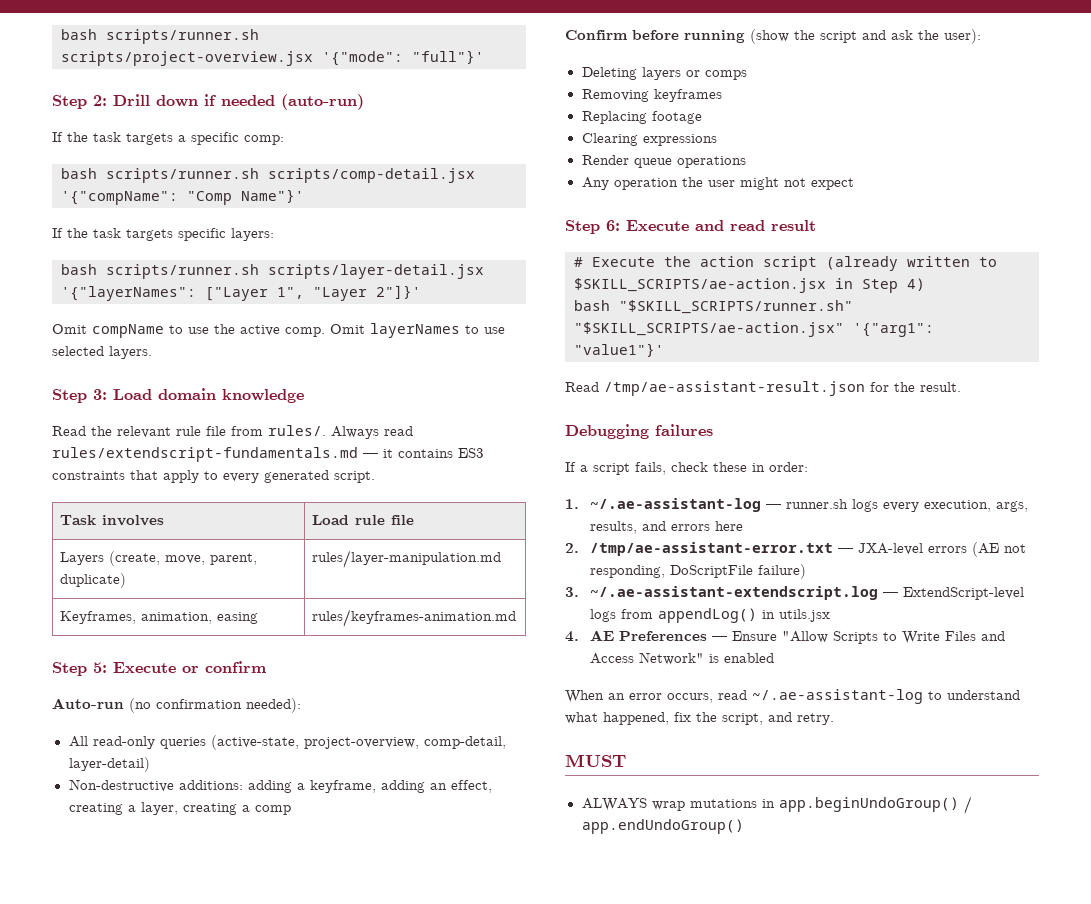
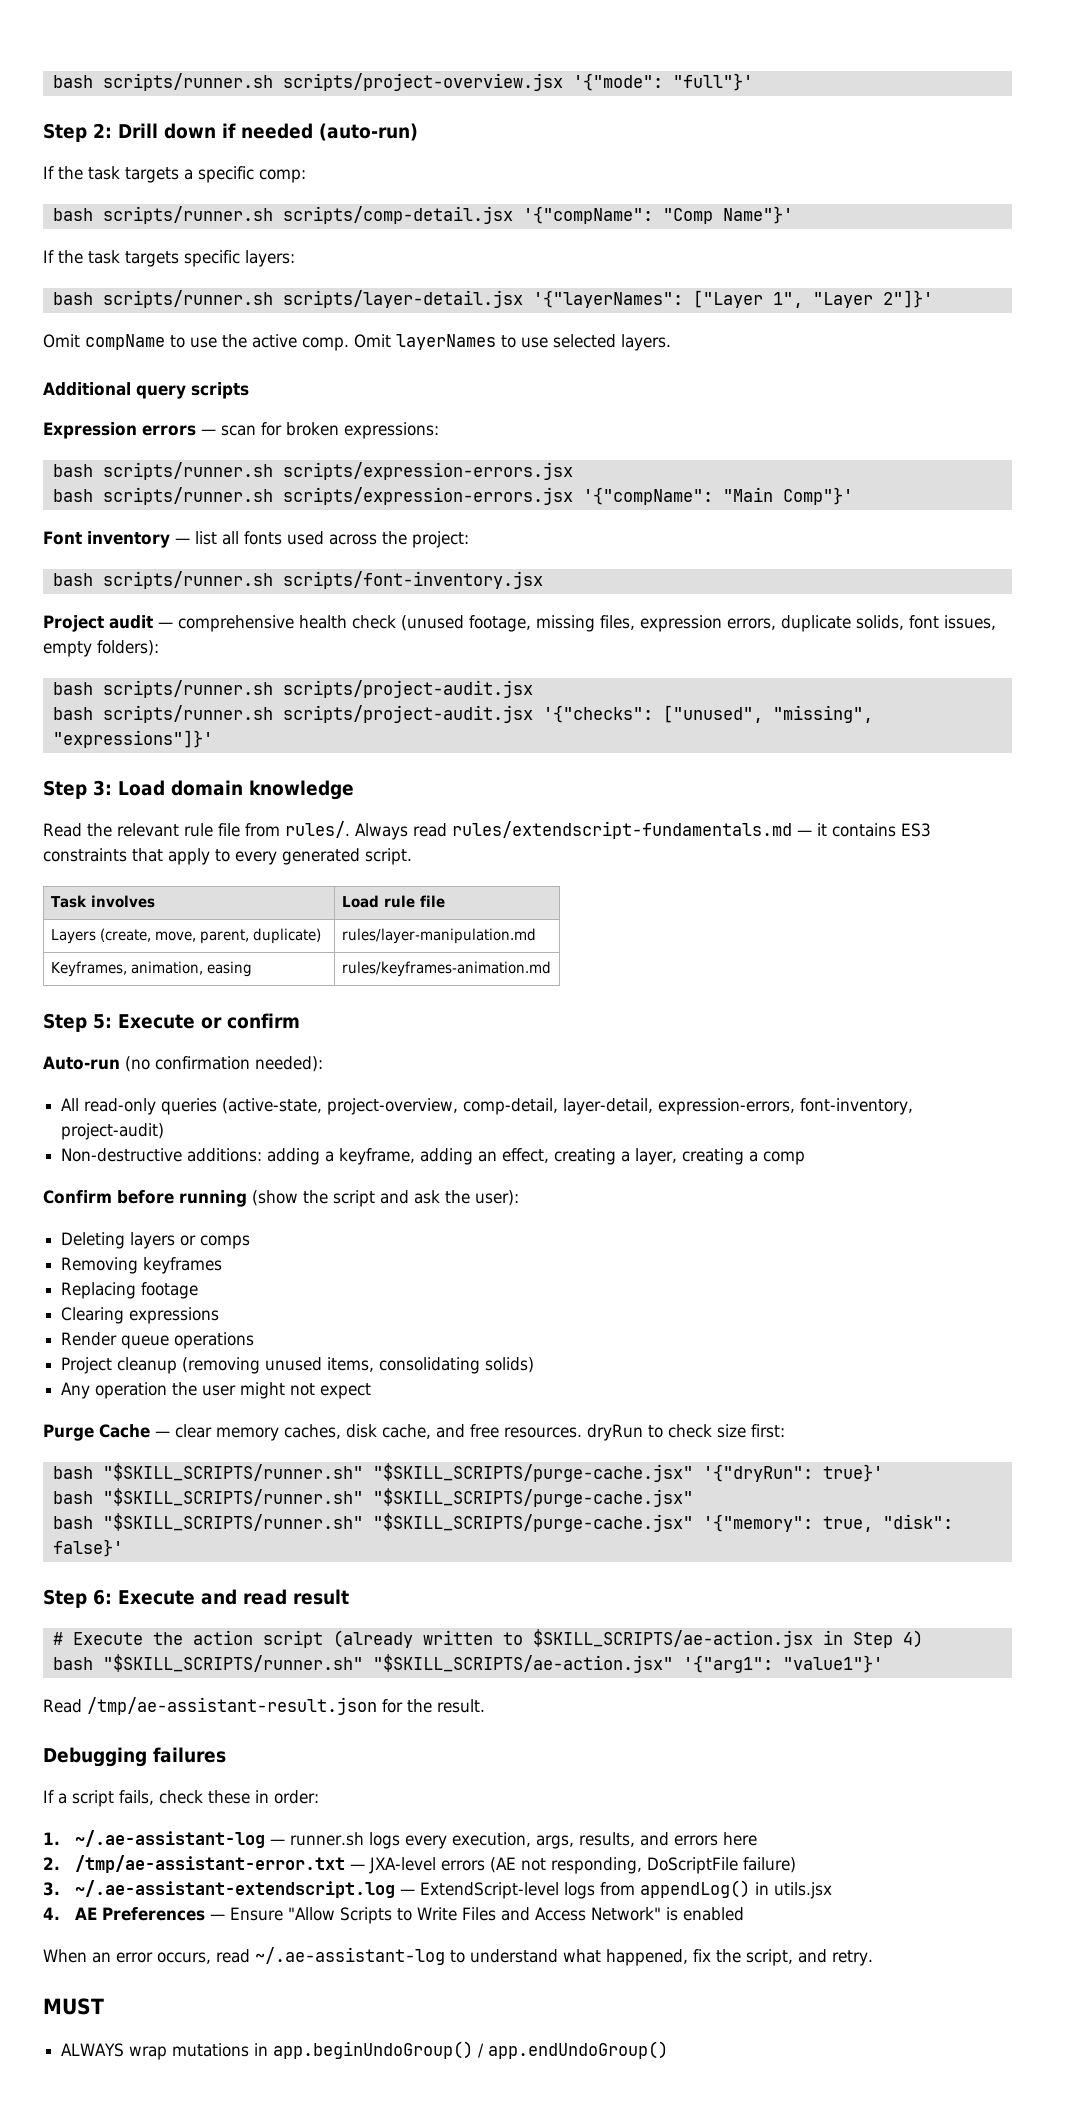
(152, 352) none -> [43,382,249,399] [43,422,439,439] [52,462,573,480] [52,487,853,505] [43,531,469,548] [52,571,543,589] [43,615,996,632] [43,640,159,657] [52,680,533,698] [52,705,873,723] [52,730,213,748] // Additional query scripts // Expression errors — scan for broken expressions: // bash scripts/runner.sh scripts/expression-errors.jsx // bash scripts/runner.sh scripts/expression-errors.jsx '{"compName": "Main Comp"}' // Font inventory — list all fonts used across the project: // bash scripts/runner.sh scripts/font-inventory.jsx // Project audit — comprehensive health check (unused footage, missing files, expression errors, duplicate solids, font issues, empty folders): // bash scripts/runner.sh scripts/project-audit.jsx // bash scripts/runner.sh scripts/project-audit.jsx '{"checks": ["unused", "missing", "expressions"]}'
[68,757,150,772] layer-detail) -> [563,1098,914,1115] [61,1123,165,1140] layer-detail, expression-errors, font-inventory, project-audit)
(746, 162) none -> [61,1357,535,1374] // Project cleanup (removing unused items, consolidating solids)
(854, 184) none -> [43,1424,785,1441] [52,1463,883,1482] [52,1488,693,1507] [52,1513,953,1532] [52,1539,123,1557] // Purge Cache — clear memory caches, disk cache, and free resources. dryRun to check size first: // bash "$SKILL_SCRIPTS/runner.sh" "$SKILL_SCRIPTS/purge-cache.jsx" '{"dryRun": true}' // bash "$SKILL_SCRIPTS/runner.sh" "$SKILL_SCRIPTS/purge-cache.jsx" // bash "$SKILL_SCRIPTS/runner.sh" "$SKILL_SCRIPTS/purge-cache.jsx" '{"memory": true, "disk": false}'

